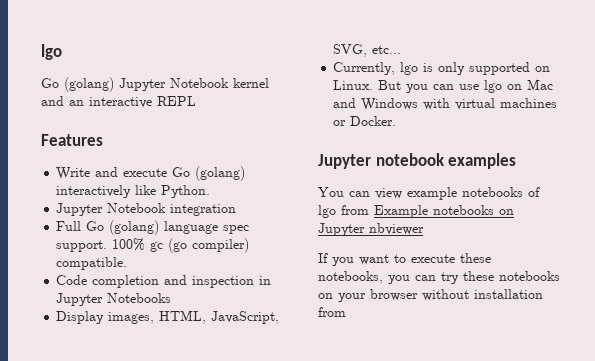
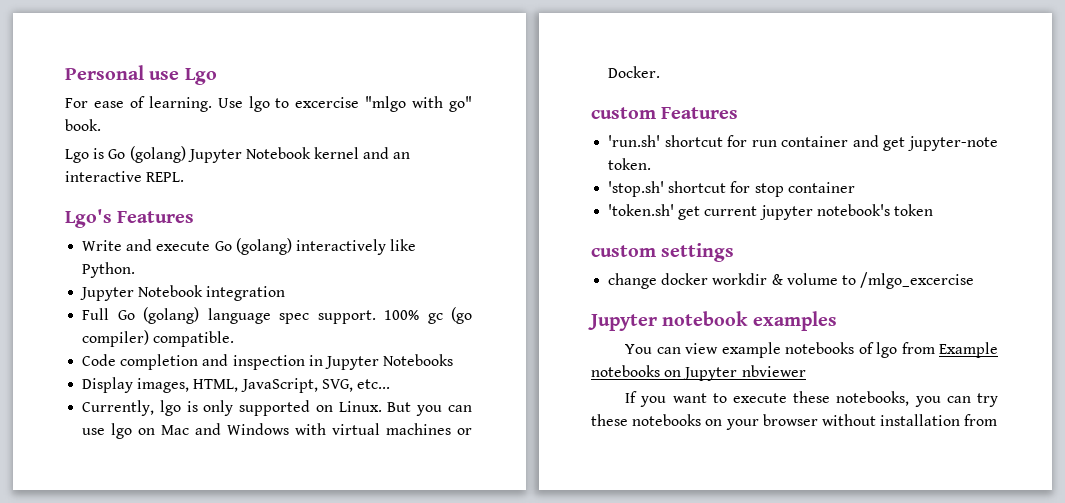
[41,44,62,60] lgo // -> [65,65,217,85] [65,96,472,112] [65,119,101,131] [65,148,105,163] Personal use Lgo // For ease of learning. Use lgo to excercise "mlgo with go" book. // Lgo is
[157,96,196,106] REPL // -> [146,172,185,182] [65,209,112,228] REPL. // Lgo's
(397, 121) none -> [591,107,739,119] [608,135,998,151] [608,158,652,170] [608,181,855,197] [608,204,933,220] [591,243,735,262] [608,272,975,289] // custom Features // 'run.sh' shortcut for run container and get jupyter-note token. // 'stop.sh' shortcut for stop container // 'token.sh' get current jupyter notebook's token // custom settings // change docker workdir & volume to /mlgo_excercise

